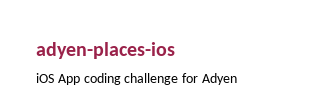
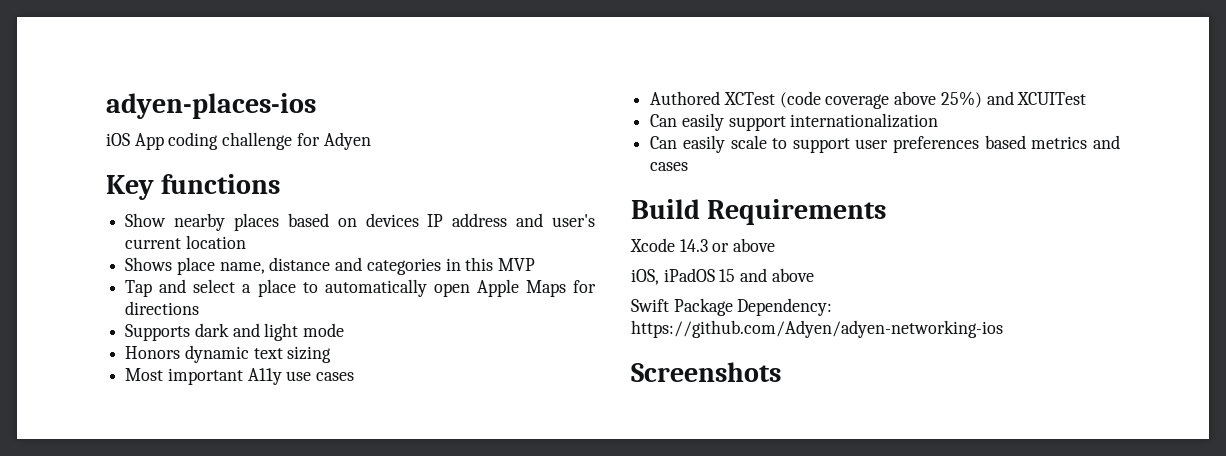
(237, 79) none -> [106,174,281,200] [125,213,595,231] [125,235,246,249] [125,257,536,275] [125,279,596,297] [125,301,200,315] [125,323,345,341] [125,345,332,363] [125,368,355,385] [650,91,1087,109] [650,113,939,131] [650,135,1120,153] [650,162,689,171] [631,199,887,225] [630,238,776,252] [631,268,814,285] [631,298,833,316] [631,320,1003,338] [631,362,781,382] // Key functions // Show nearby places based on devices IP address and user's current location // Shows place name, distance and categories in this MVP // Tap and select a place to automatically open Apple Maps for directions // Supports dark and light mode // Honors dynamic text sizing // Most important A11y use cases // Authored XCTest (code coverage above 25%) and XCUITest // Can easily support internationalization // Can easily scale to support user preferences based metrics and cases // Build Requirements // Xcode 14.3 or above // iOS, iPadOS 15 and above // Swift Package Dependency: https://github.com/Adyen/adyen-networking-ios // Screenshots

